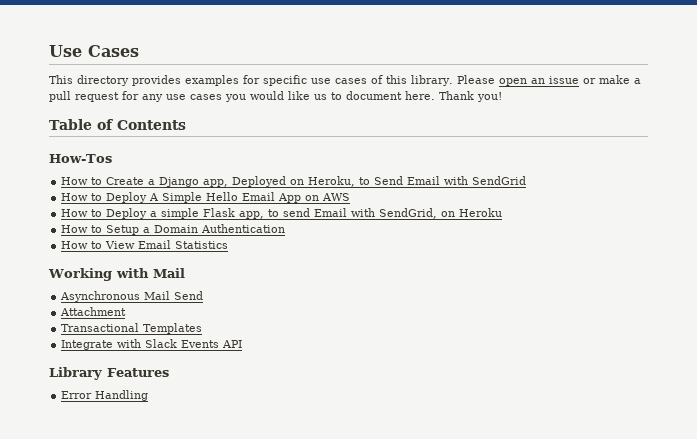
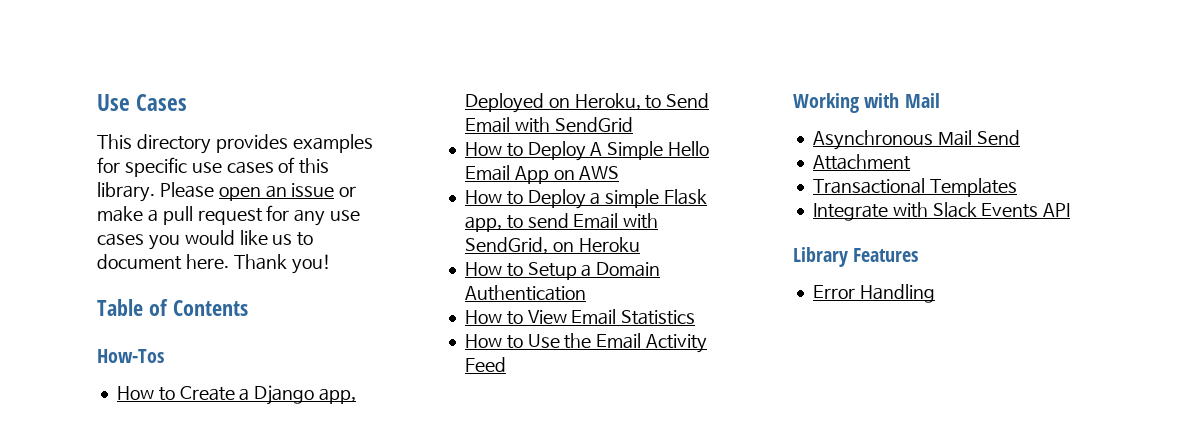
(229, 245) none -> [464,333,708,353] [464,357,506,372] // How to Use the Email Activity Feed

